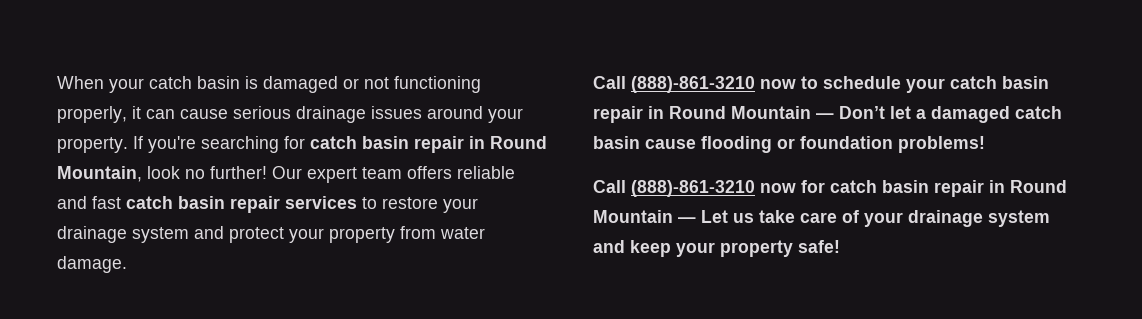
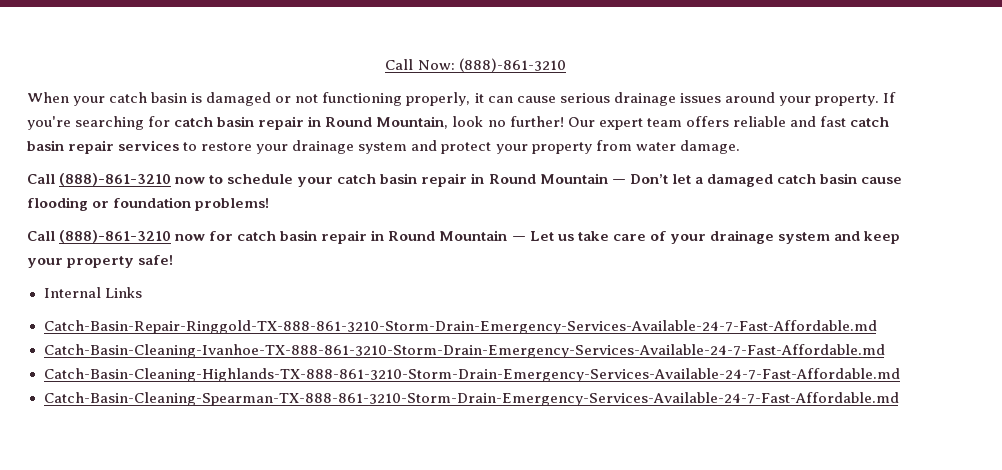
(57, 82) none -> [385,58,566,72] Call Now: (888)-861-3210 //
(840, 246) none -> [43,287,142,298] [43,320,877,334] [43,344,885,358] [43,368,900,382] [43,392,899,406] // Internal Links // Catch-Basin-Repair-Ringgold-TX-888-861-3210-Storm-Drain-Emergency-Services-Available-24-7-Fast-Affordable.md // Catch-Basin-Cleaning-Ivanhoe-TX-888-861-3210-Storm-Drain-Emergency-Services-Available-24-7-Fast-Affordable.md // Catch-Basin-Cleaning-Highlands-TX-888-861-3210-Storm-Drain-Emergency-Services-Available-24-7-Fast-Affordable.md // Catch-Basin-Cleaning-Spearman-TX-888-861-3210-Storm-Drain-Emergency-Services-Available-24-7-Fast-Affordable.md

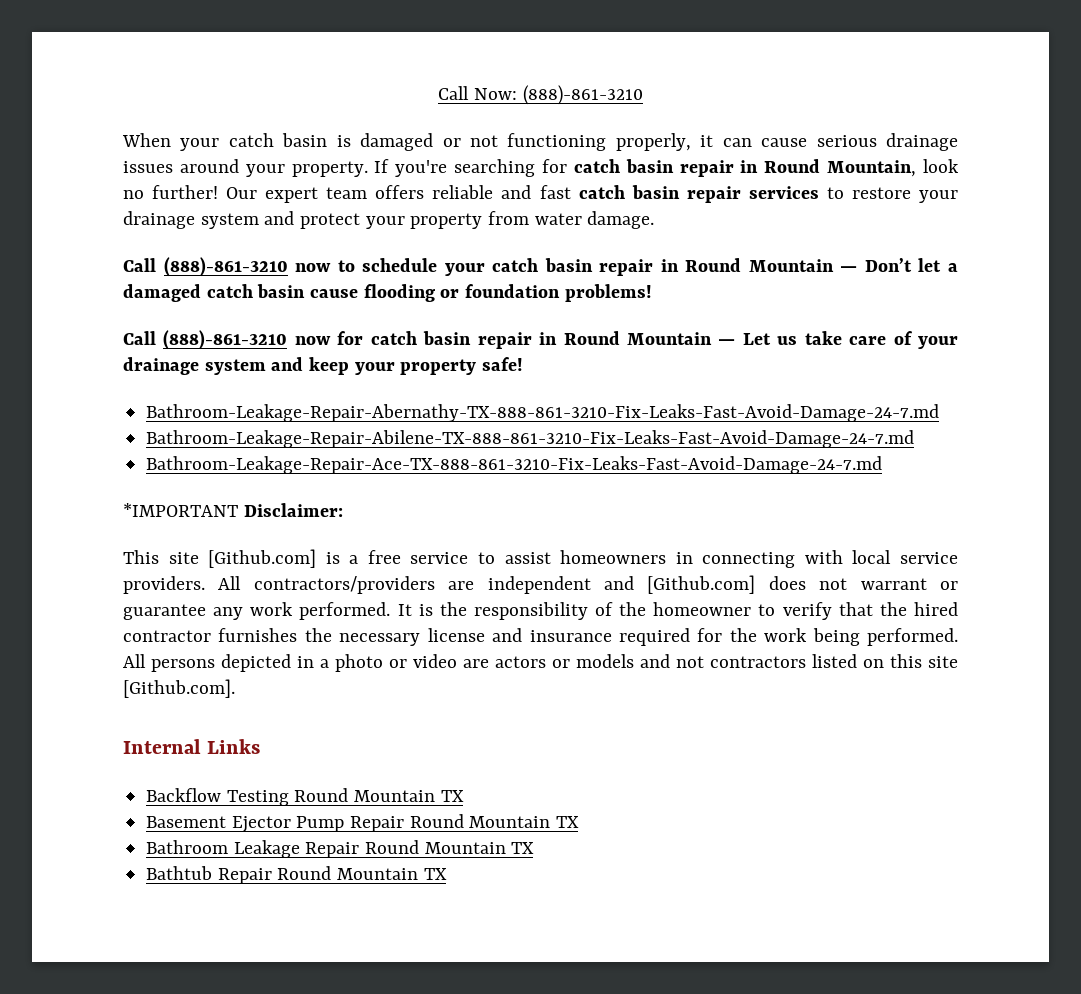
[43,287,142,298] [43,320,877,334] [43,344,885,358] [43,368,900,382] [43,392,899,406] Internal Links // Catch-Basin-Repair-Ringgold-TX-888-861-3210-Storm-Drain-Emergency-Services-Available-24-7-Fast-Affordable.md // Catch-Basin-Cleaning-Ivanhoe-TX-888-861-3210-Storm-Drain-Emergency-Services-Available-24-7-Fast-Affordable.md // Catch-Basin-Cleaning-Highlands-TX-888-861-3210-Storm-Drain-Emergency-Services-Available-24-7-Fast-Affordable.md // Catch-Basin-Cleaning-Spearman-TX-888-861-3210-Storm-Drain-Emergency-Services-Available-24-7-Fast-Affordable.md -> [146,404,940,422] [146,430,915,448] [146,456,883,474] [123,503,343,517] [123,549,958,568] [123,575,958,594] [123,602,958,620] [123,628,958,646] [123,654,958,672] [123,679,235,698] [123,739,261,754] [146,788,464,806] [146,814,580,833] [146,840,535,858] [146,866,447,884] Bathroom-Leakage-Repair-Abernathy-TX-888-861-3210-Fix-Leaks-Fast-Avoid-Damage-24-7.md // Bathroom-Leakage-Repair-Abilene-TX-888-861-3210-Fix-Leaks-Fast-Avoid-Damage-24-7.md // Bathroom-Leakage-Repair-Ace-TX-888-861-3210-Fix-Leaks-Fast-Avoid-Damage-24-7.md // *IMPORTANT Disclaimer: // This site [Github.com] is a free service to assist homeowners in connecting with local service providers. All contractors/providers are independent and [Github.com] does not warrant or guarantee any work performed. It is the responsibility of the homeowner to verify that the hired contractor furnishes the necessary license and insurance required for the work being performed. All persons depicted in a photo or video are actors or models and not contractors listed on this site [Github.com]. // Internal Links // Backflow Testing Round Mountain TX // Basement Ejector Pump Repair Round Mountain TX // Bathroom Leakage Repair Round Mountain TX // Bathtub Repair Round Mountain TX

